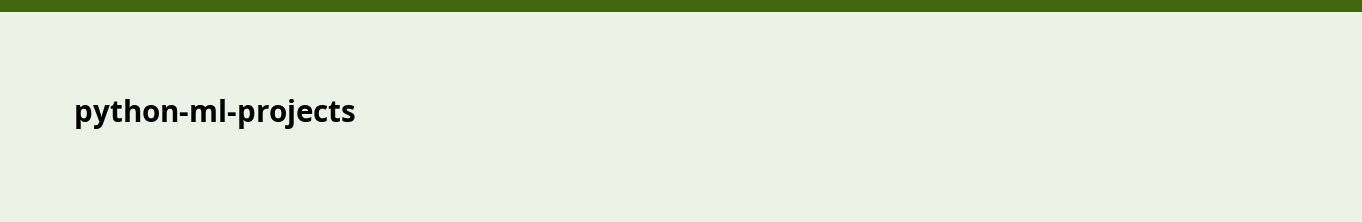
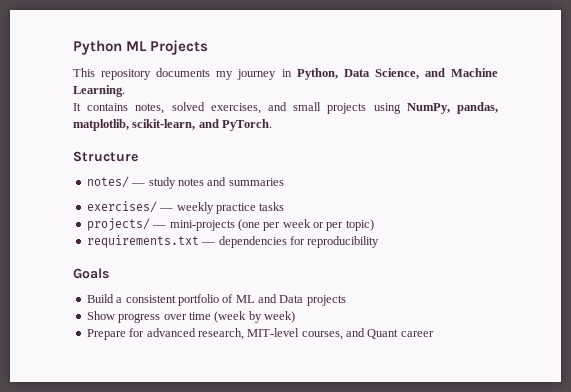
[74,99,356,129] python-ml-projects -> [73,40,209,55] [73,68,499,80] [73,85,125,97] [73,102,498,114] [73,119,273,131] [73,151,138,162] [86,176,284,189] [86,201,285,214] [86,218,374,231] [86,235,380,248] [73,268,109,279] [86,294,346,306] [86,311,295,323] [86,328,434,340] Python ML Projects // This repository documents my journey in Python, Data Science, and Machine Learning. // It contains notes, solved exercises, and small projects using NumPy, pandas, matplotlib, scikit-learn, and PyTorch. // Structure // notes/ — study notes and summaries // exercises/ — weekly practice tasks // projects/ — mini-projects (one per week or per topic) // requirements.txt — dependencies for reproducibility // Goals // Build a consistent portfolio of ML and Data projects // Show progress over time (week by week) // Prepare for advanced research, MIT-level courses, and Quant career

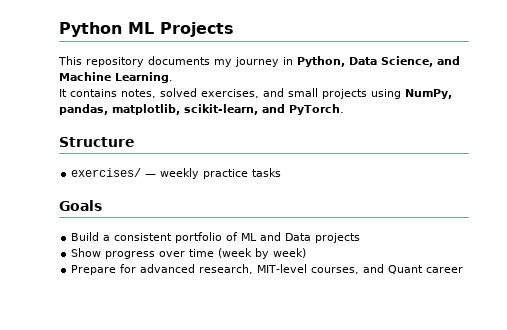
[86,176,284,189] // notes/ — study notes and summaries -> (135, 142) none
[86,218,374,231] [86,235,380,248] // projects/ — mini-projects (one per week or per topic) // requirements.txt — dependencies for reproducibility -> (282, 172) none

